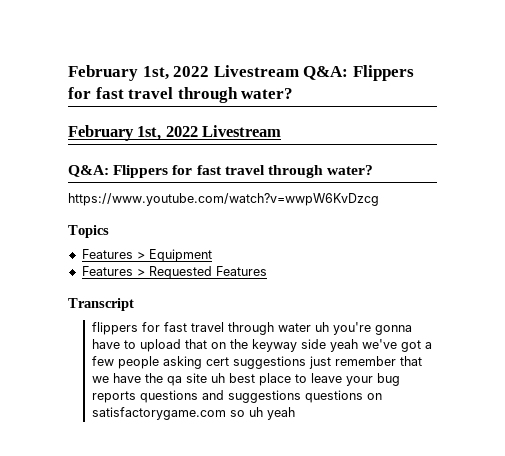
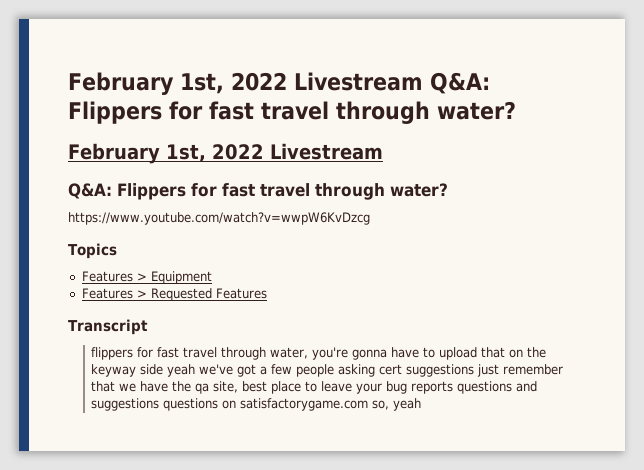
[278,322,330,332] water uh -> [270,347,309,359] water,
[186,373,226,383] site uh -> [213,381,239,393] site,
[230,407,264,417] so uh -> [372,400,390,410] so,

